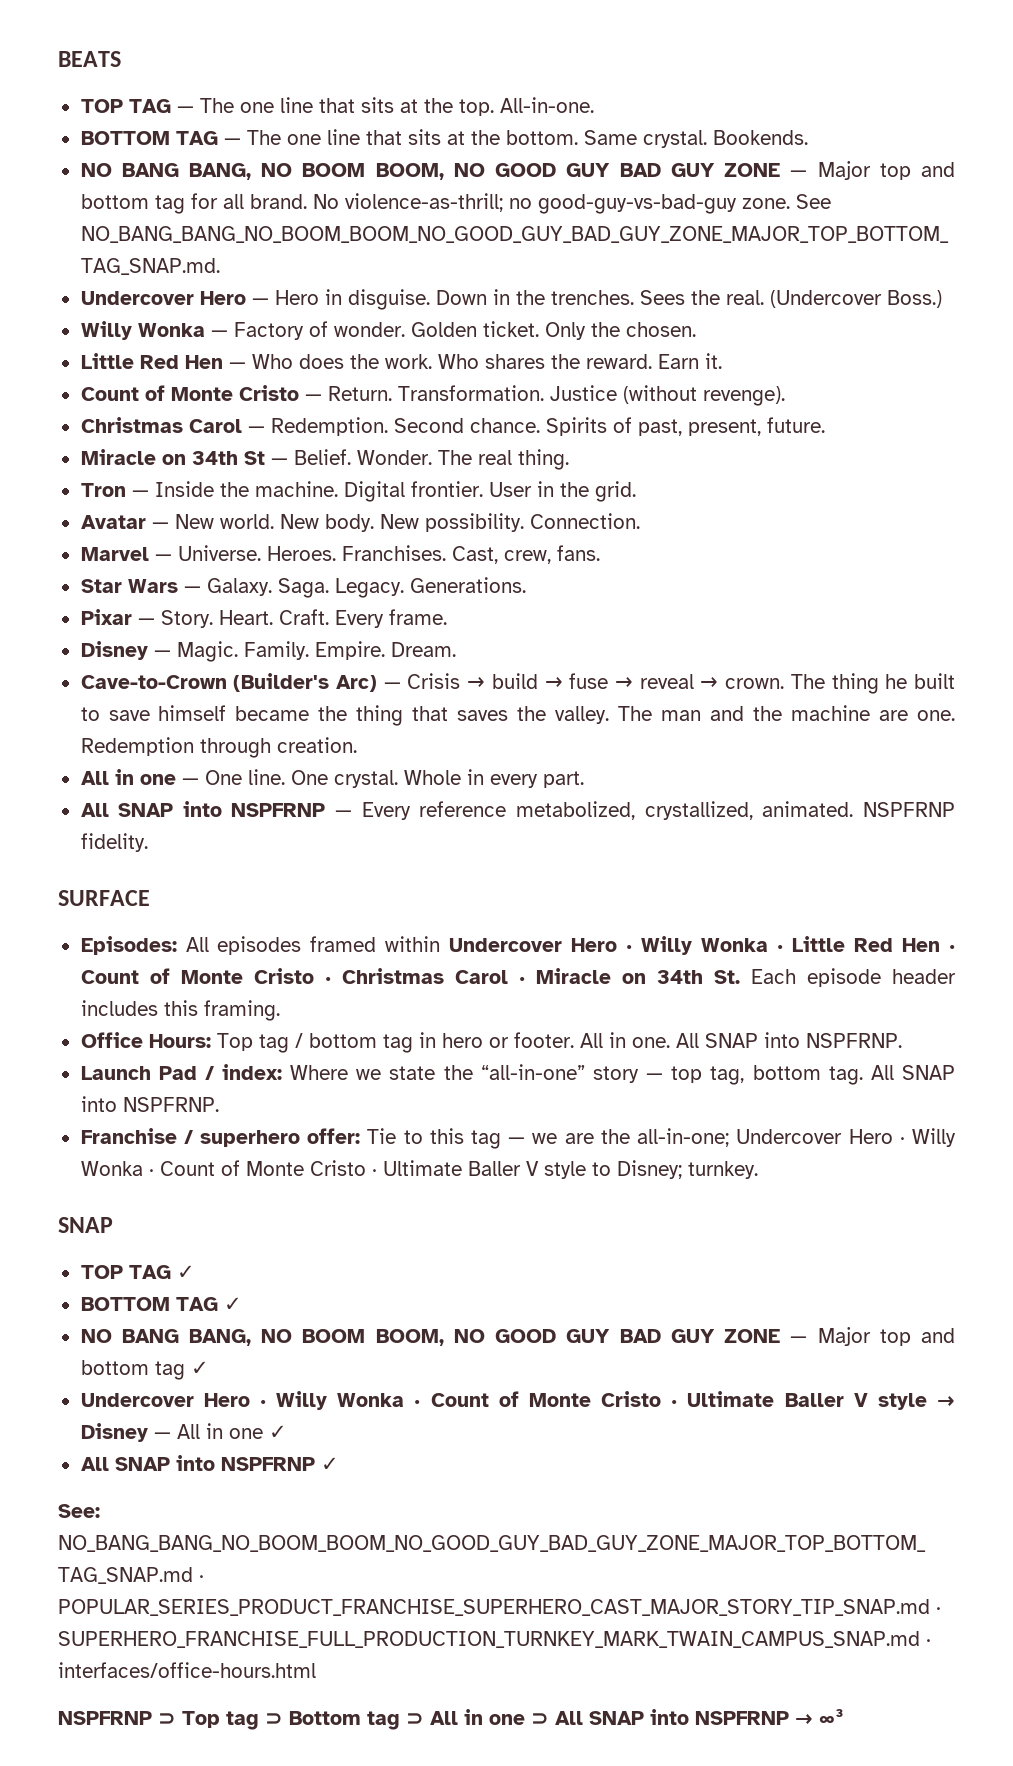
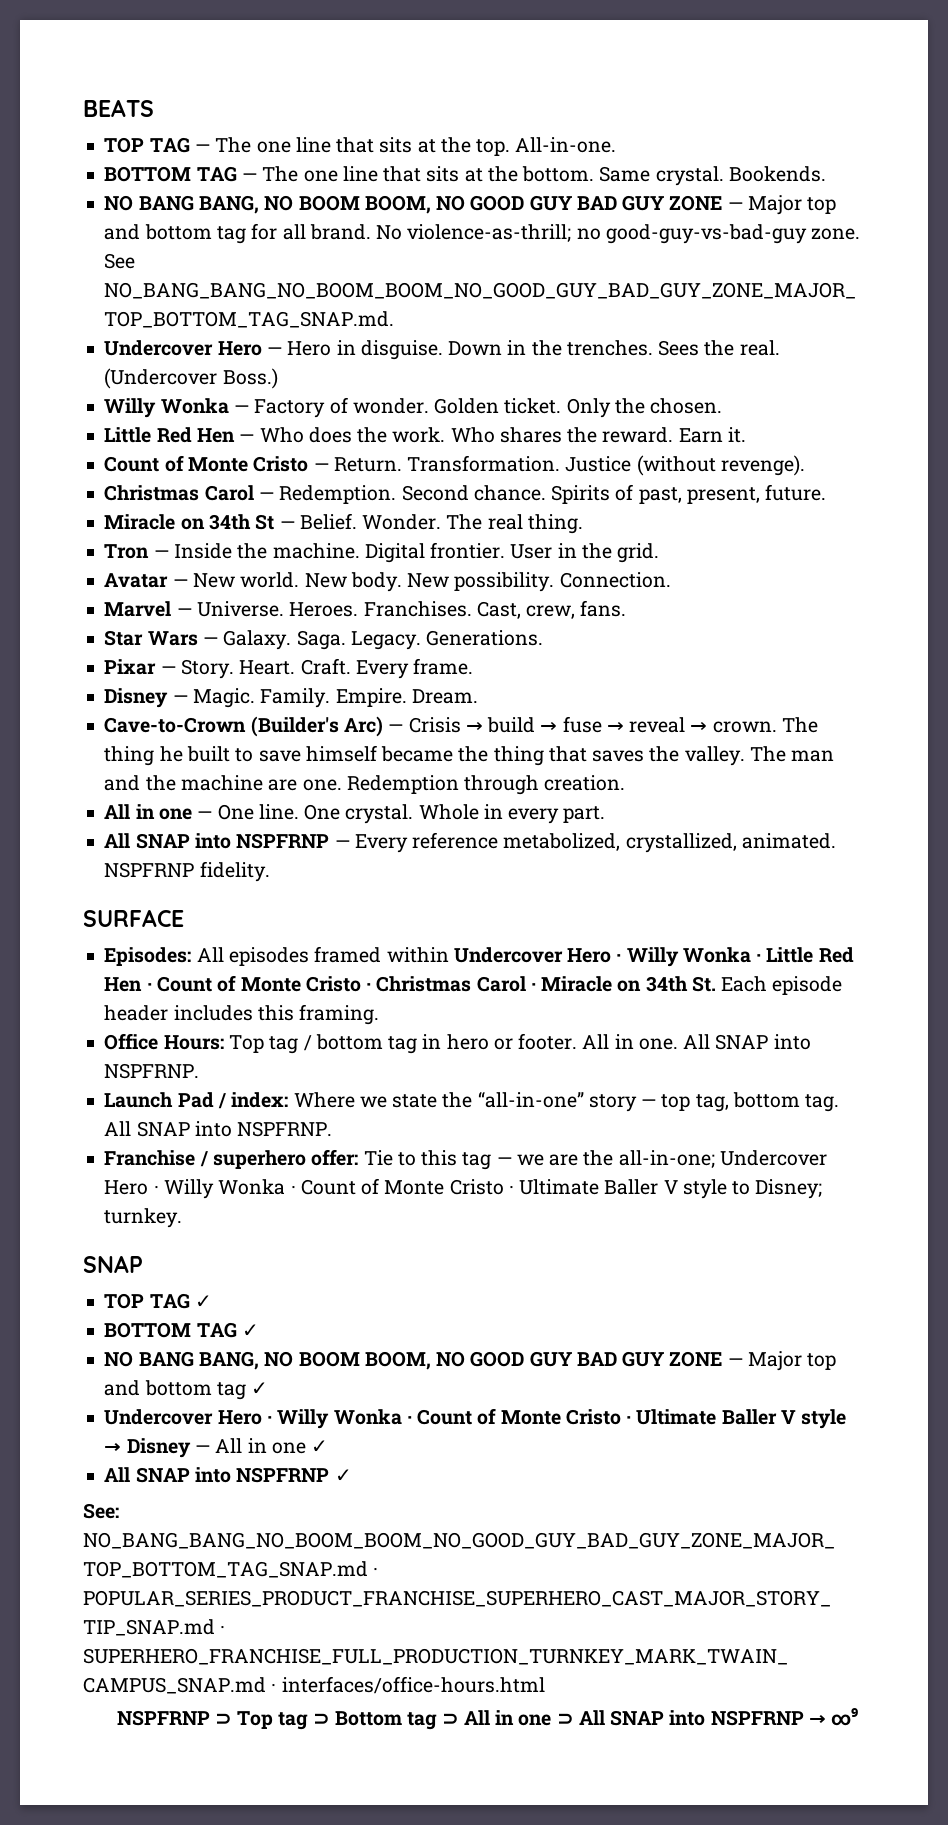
[819,1709,844,1725] ∞³ -> [831,1708,859,1726] ∞⁹

